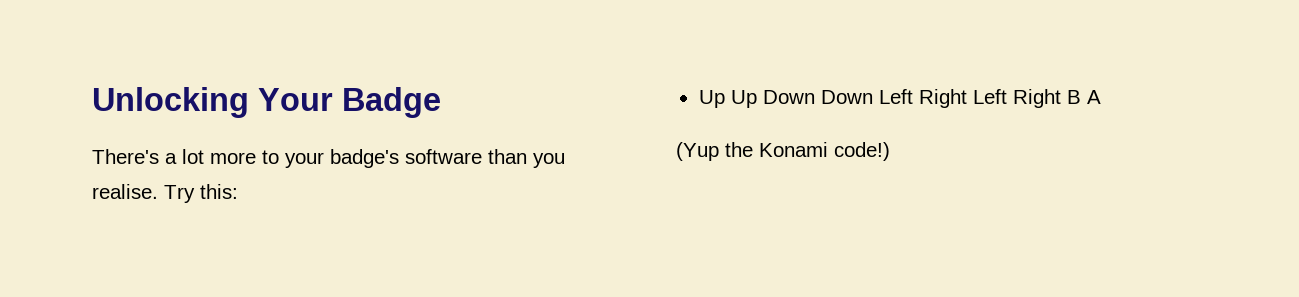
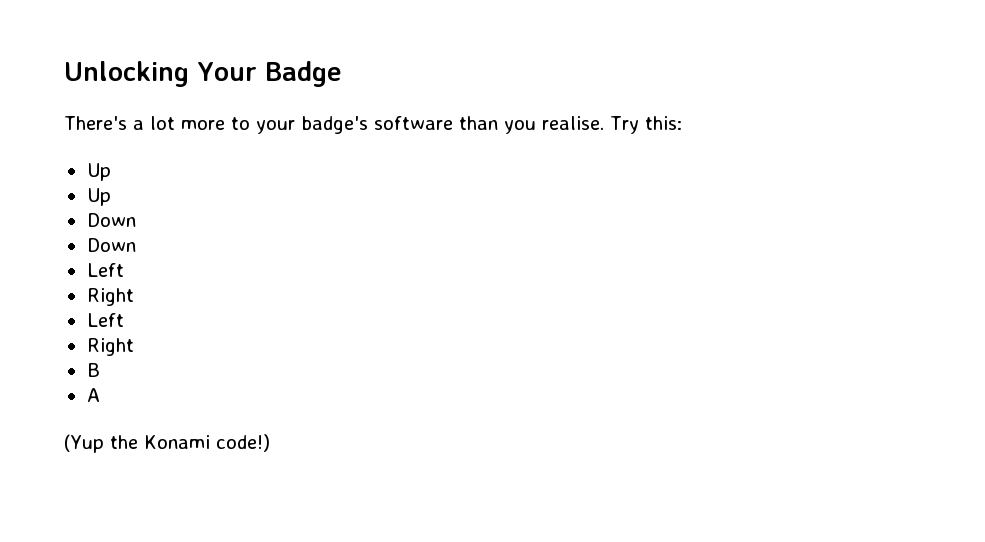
[730,89,1061,108] Up Down Down Left Right Left Right -> [86,188,111,206] [86,213,136,227] [86,238,136,252] [86,263,124,277] [86,288,134,306] [86,313,124,327] [86,338,134,356] // Up // Down // Down // Left // Right // Left // Right //
(1081, 97) none -> (100, 370) //

